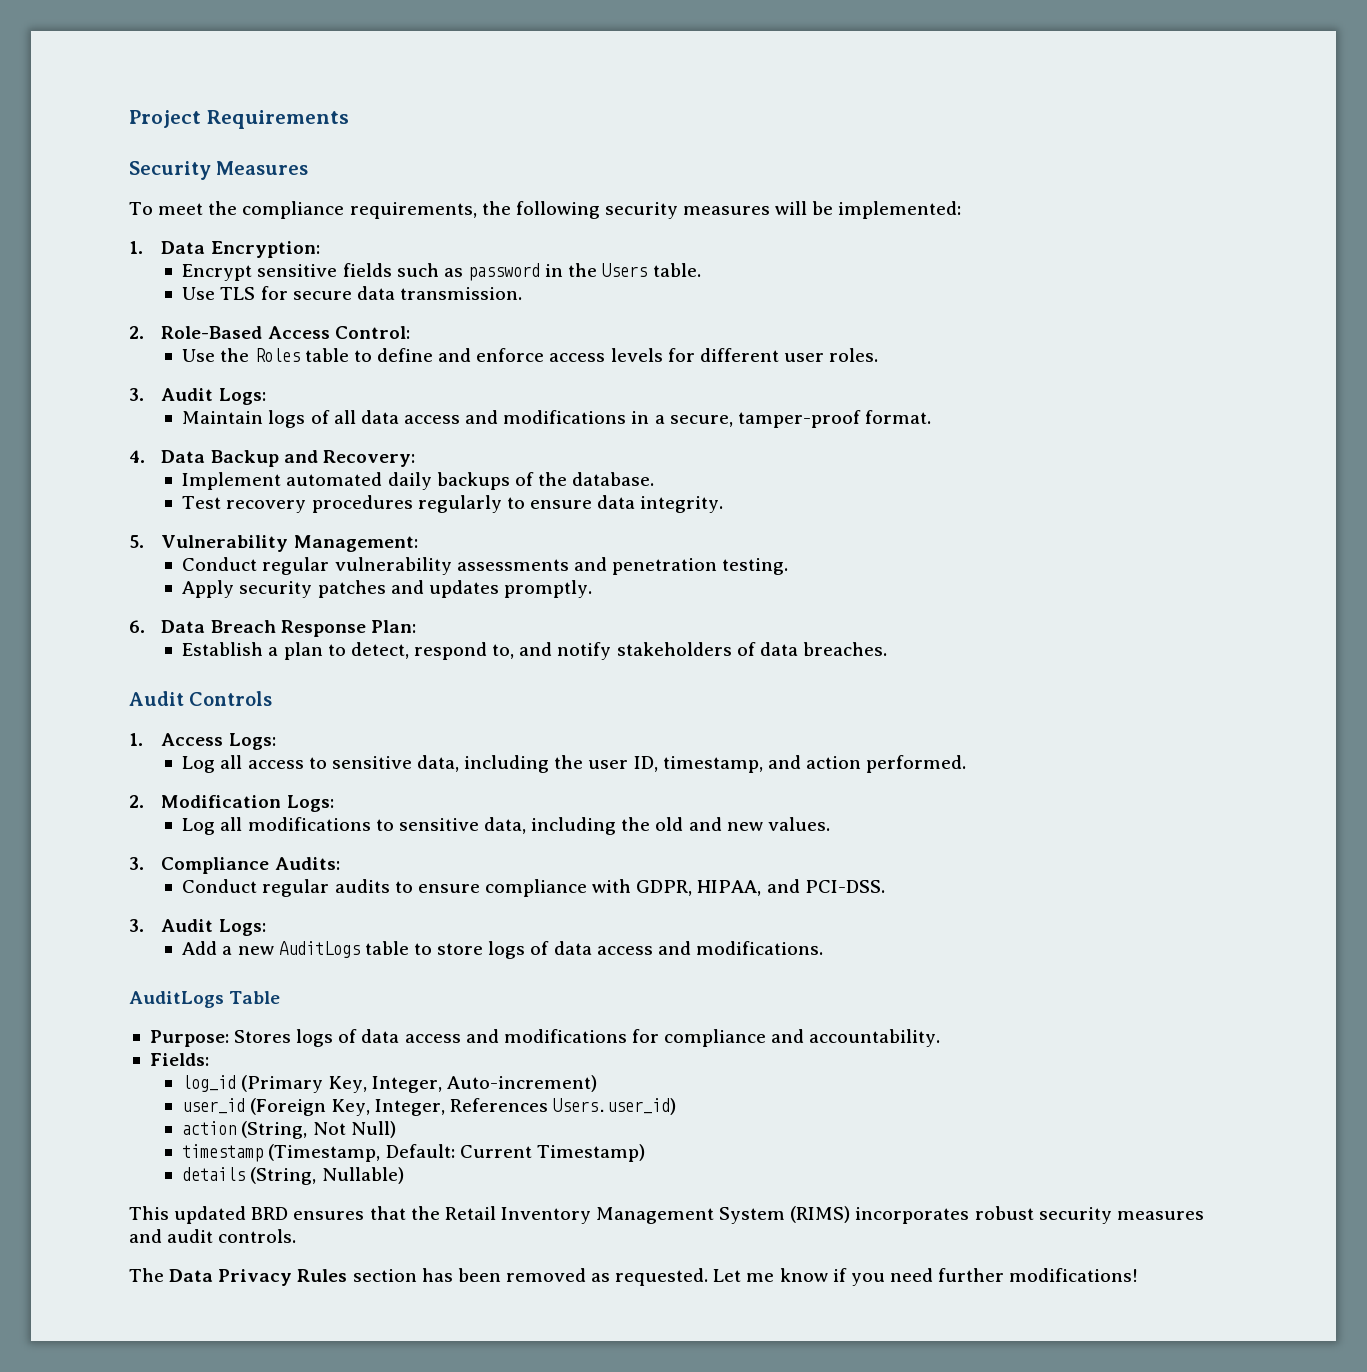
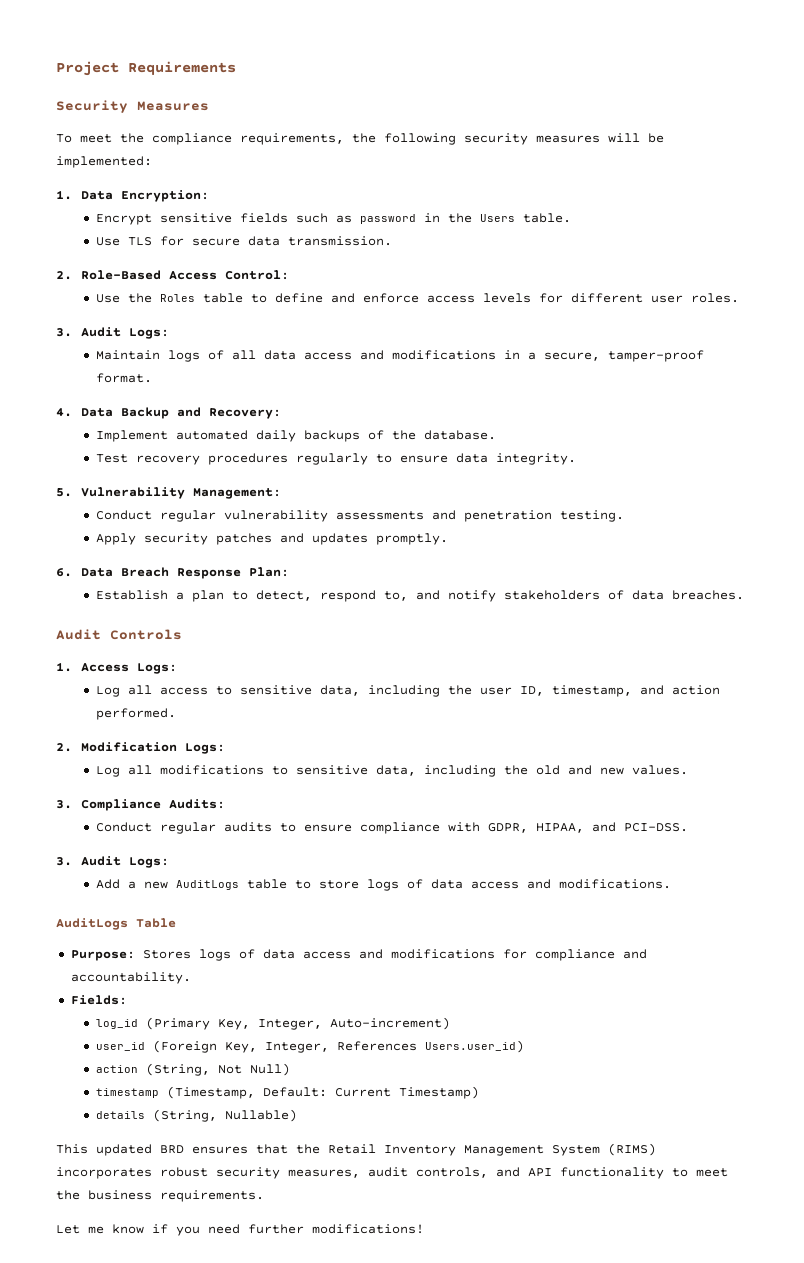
[1116,1211,1204,1220] [129,1229,297,1243] [129,1268,709,1286] measures and audit controls. // The Data Privacy Rules section has been removed as requested. -> [288,1167,728,1179] [56,1190,264,1202] measures, audit controls, and API functionality to meet the business requirements. //

